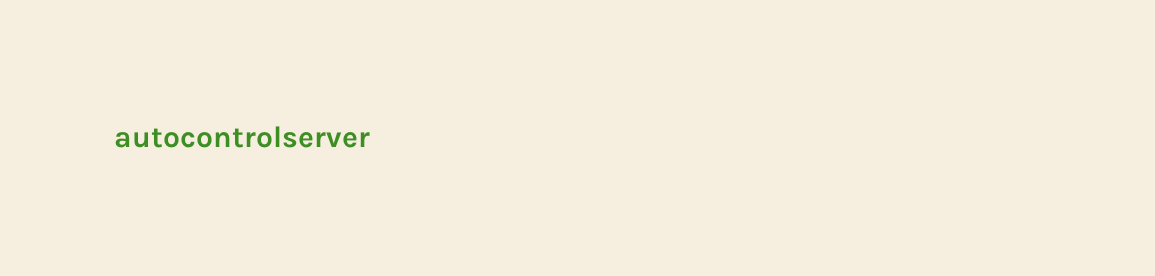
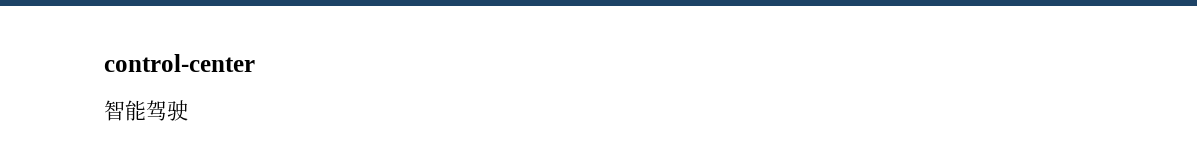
[114,126,370,148] autocontrolserver -> [104,54,255,72] [104,100,188,121] control-center // 智能驾驶

